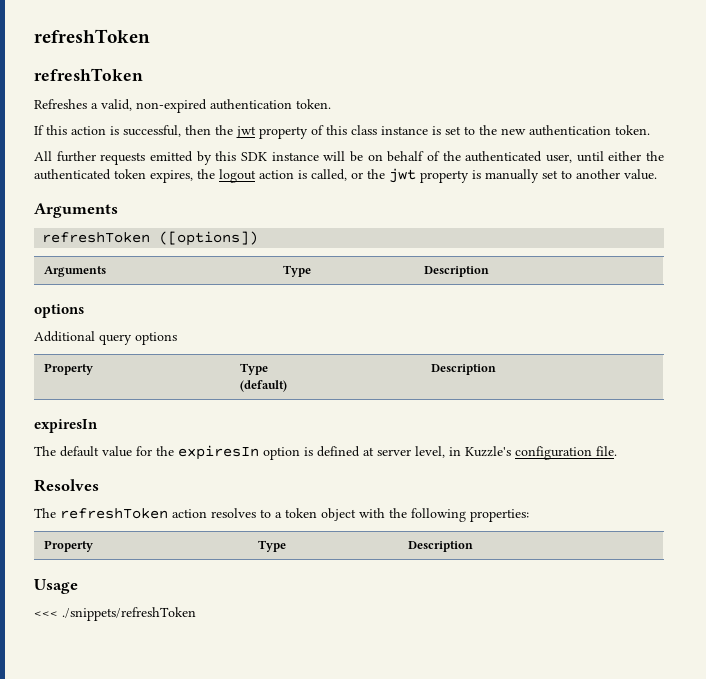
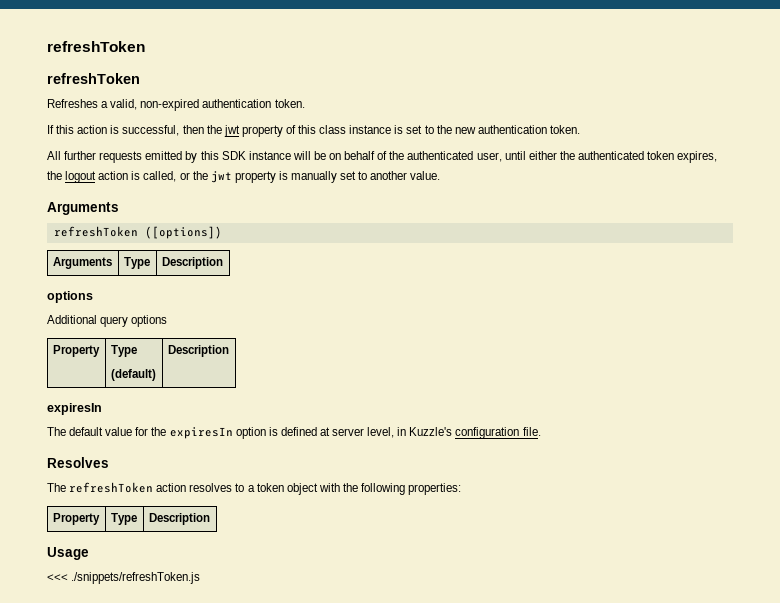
[62,607,196,621] ./snippets/refreshToken -> [71,572,201,584] ./snippets/refreshToken.js

